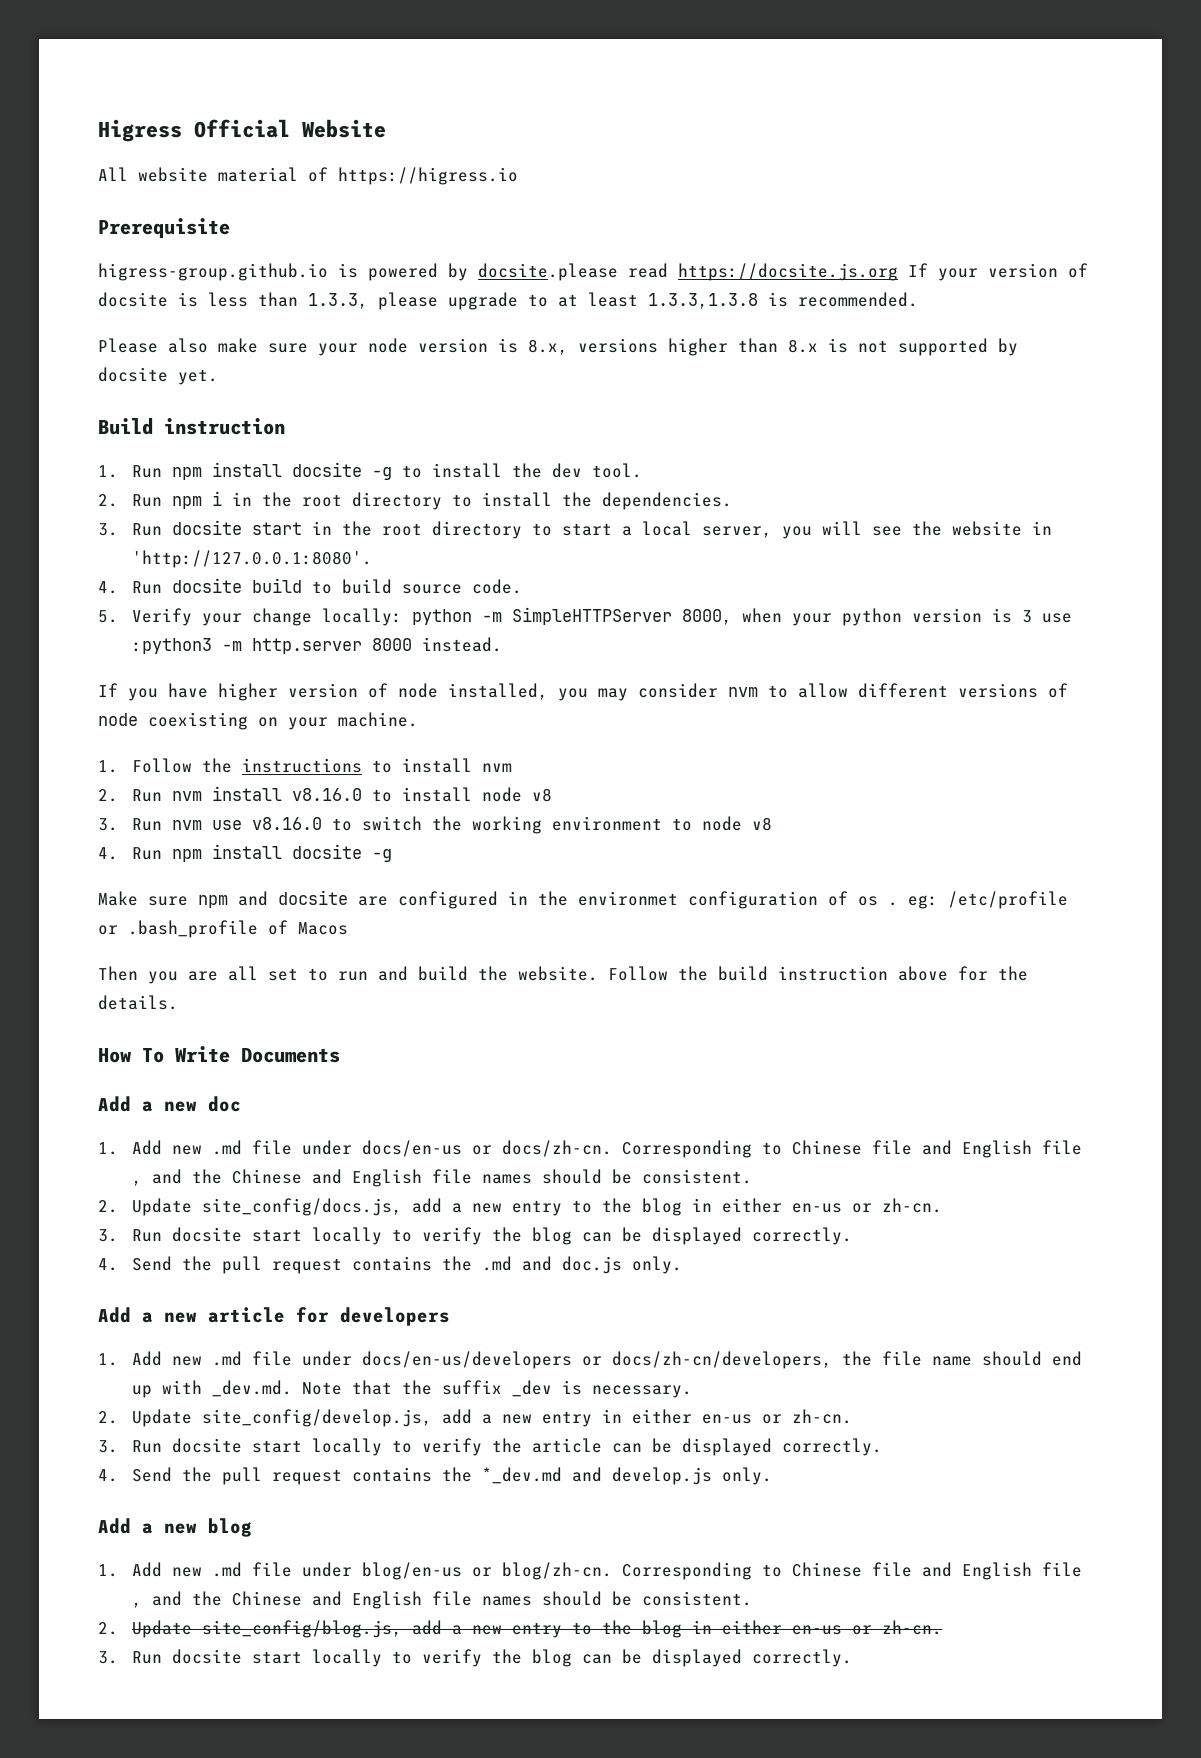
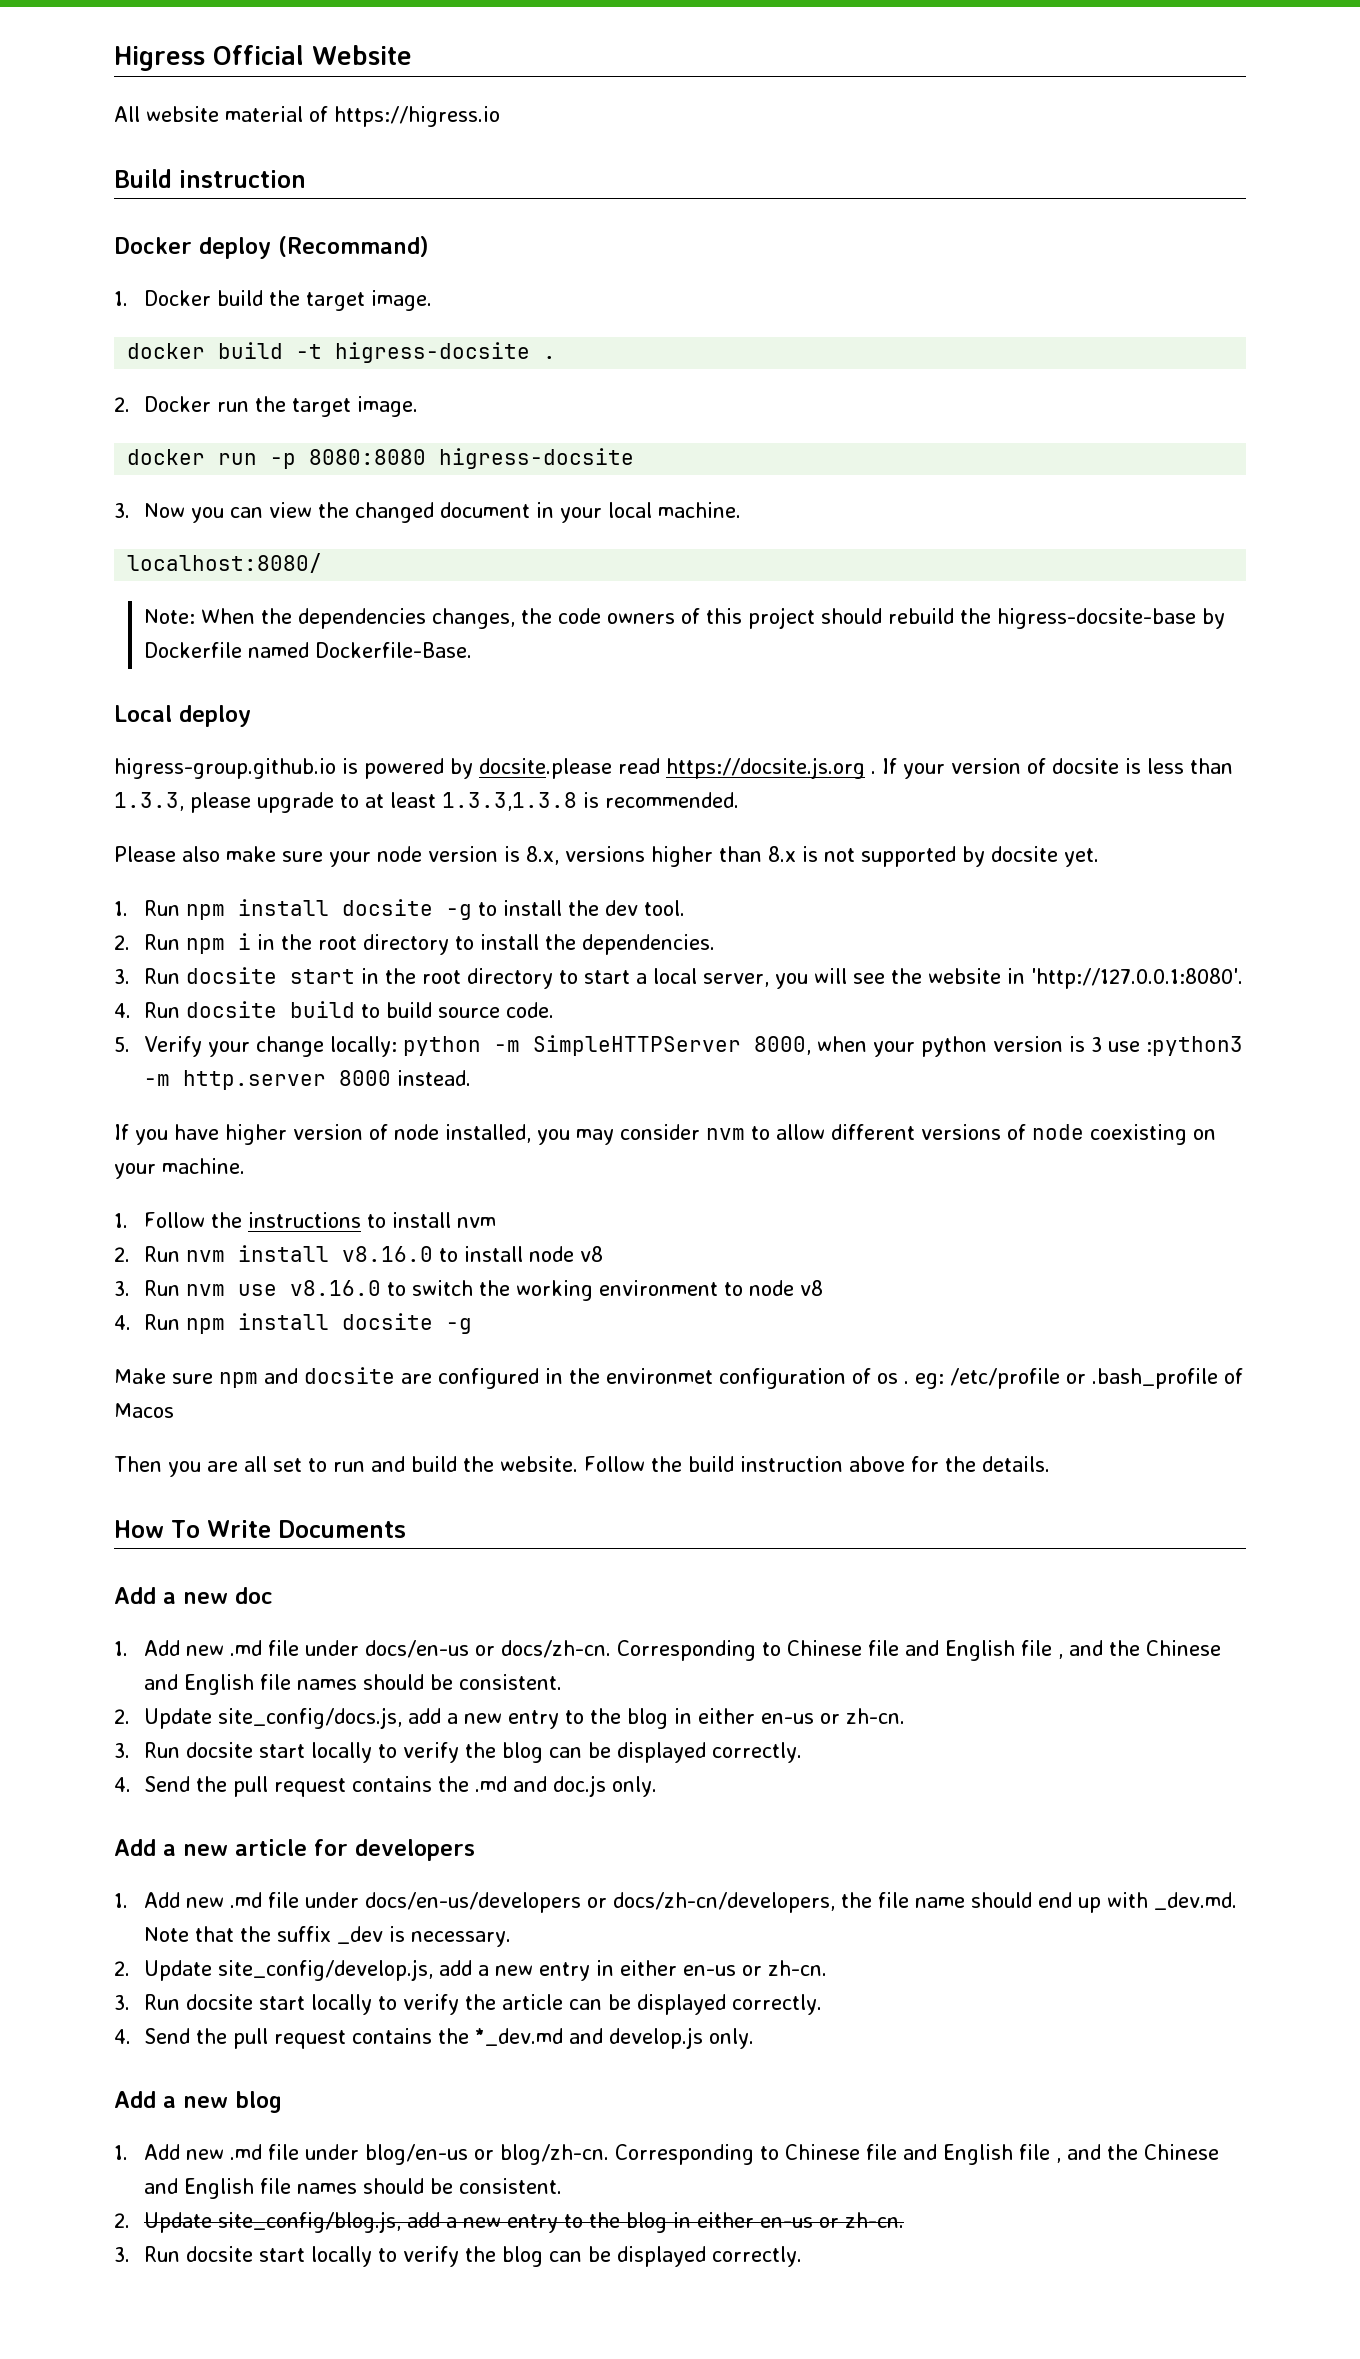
[98,218,230,238] Prerequisite -> [114,169,306,188] [114,236,429,259] [114,290,432,311] [127,342,557,363] [114,396,418,417] [127,448,635,469] [114,502,741,523] [127,553,323,573] [143,607,1225,629] [143,642,472,658] [114,705,251,727] Build instruction // Docker deploy (Recommand) // 1. Docker build the target image. // docker build -t higress-docsite . // 2. Docker run the target image. // docker run -p 8080:8080 higress-docsite // 3. Now you can view the changed document in your local machine. // localhost:8080/ // Note: When the dependencies changes, the code owners of this project should rebuild the higress-docsite-base by Dockerfile named Dockerfile-Base. // Local deploy
(898, 272) none -> [870,771,876,774] .
[98,418,285,435] // Build instruction -> (1099, 857) none

